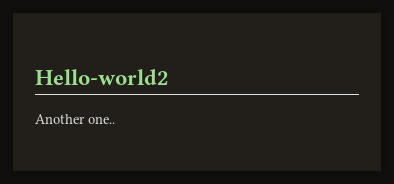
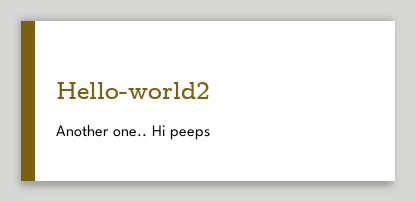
(115, 120) none -> [151,125,210,140] Hi peeps

